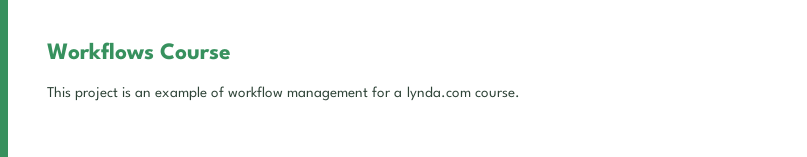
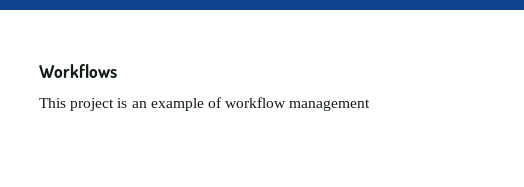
[160,43,232,60] Course -> (117, 71) none
[372,86,520,101] for a lynda.com course. -> (371, 105) none

